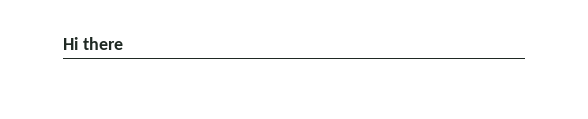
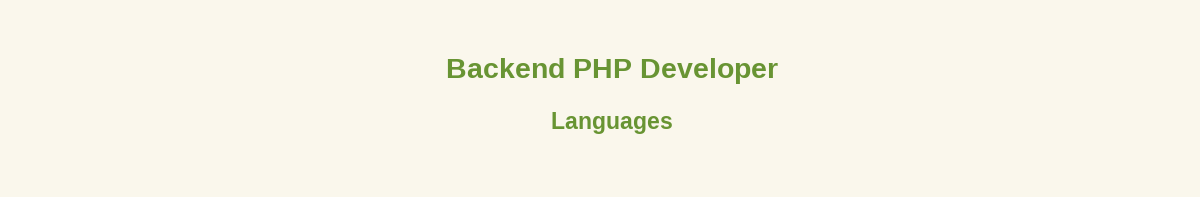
[63,37,123,50] Hi there -> [446,58,778,84] [551,112,673,134] Backend PHP Developer // Languages

